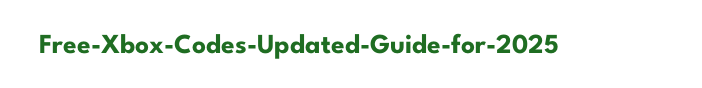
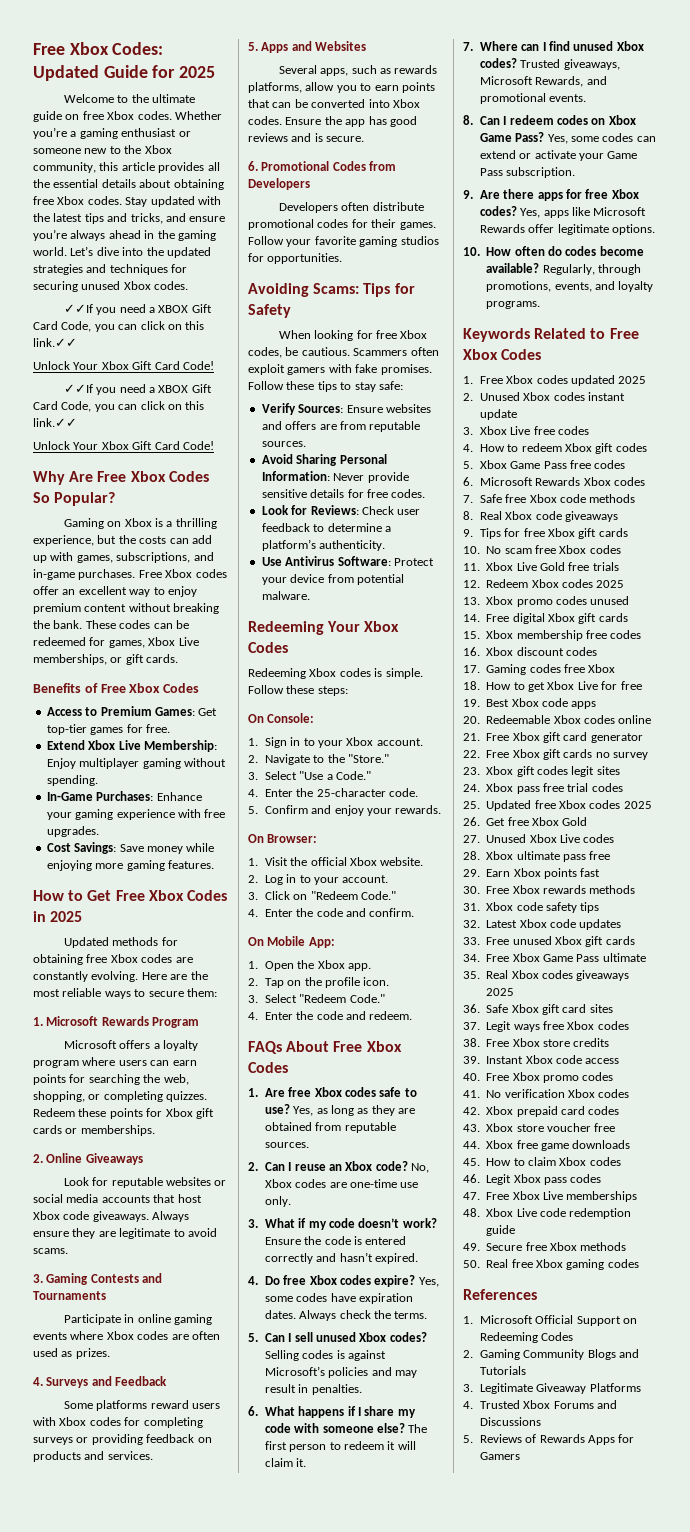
[39,33,559,59] Free-Xbox-Codes-Updated-Guide-for-2025 -> [33,42,164,55] [33,65,216,81] [63,94,195,103] [33,111,222,122] [33,127,191,139] [33,145,172,154] [33,162,220,173] [33,179,224,190] [33,196,221,207] [33,213,226,224] [33,229,216,241] [33,246,211,258] [33,264,188,275] [33,281,189,292] [63,304,212,315] [33,321,205,332] [33,338,77,347] [33,361,214,370] [63,384,212,395] [33,401,205,412] [33,418,77,427] [33,441,214,450] [33,471,209,485] [33,492,116,506] [63,518,217,529] [33,535,212,546] [33,552,214,563] [33,569,227,580] [33,586,197,597] [33,603,220,614] [33,620,189,629] [33,637,199,648] [33,654,179,665] [33,683,200,693] [46,706,218,716] [46,724,170,735] [46,740,217,752] [46,758,226,769] [46,775,98,786] [46,791,202,801] [46,809,226,820] [46,826,99,837] [46,842,215,854] [46,860,214,871] [33,890,227,901] [33,911,83,922] [63,937,178,948] [33,954,193,965] [33,971,208,982] [33,988,217,999] [33,1016,200,1028] [63,1040,198,1051] [33,1057,197,1068] [33,1074,189,1085] [33,1091,208,1102] [33,1108,214,1119] [33,1125,155,1136] [33,1153,143,1165] [63,1177,227,1188] [33,1194,202,1203] [33,1211,190,1222] [33,1228,217,1239] [33,1248,68,1254] [33,1273,163,1285] [33,1291,106,1300] [63,1314,212,1325] [33,1331,220,1340] [33,1348,110,1359] [33,1376,168,1388] [63,1400,220,1411] [33,1417,203,1428] [33,1434,212,1445] [33,1451,153,1462] [248,41,367,53] [278,65,438,76] [248,82,435,93] [248,99,420,108] [248,116,417,127] [248,133,365,142] [248,161,397,171] [248,178,310,190] [278,202,424,213] [248,219,436,230] [248,236,439,247] [248,253,343,264] [248,283,415,297] [248,304,291,318] [278,330,428,341] [248,347,439,358] [248,364,432,375] [248,381,403,392] [261,403,431,415] [261,421,421,432] [261,441,306,447] [261,454,387,466] [261,471,409,483] [261,489,426,498] [261,505,421,515] [261,523,391,532] [261,539,386,551] [261,556,434,566] [261,574,404,585] [261,591,310,600] [248,621,400,635] [248,642,288,653] [248,668,423,679] [248,685,348,696] [248,713,315,723] [248,737,423,748] [248,754,390,765] [248,771,372,780] [248,788,419,797] [248,805,442,816] [248,834,318,843] [248,857,424,866] [248,874,389,885] [248,891,397,900] [248,908,415,917] [248,936,335,948] [248,960,372,971] [248,977,390,988] [248,994,385,1003] [248,1011,413,1020] [248,1041,402,1054] [248,1062,288,1073] [248,1087,417,1097] [264,1104,416,1116] [264,1122,396,1133] [264,1142,309,1148] [248,1161,430,1173] [264,1179,419,1188] [264,1196,291,1207] [248,1218,437,1230] [264,1236,407,1245] [264,1252,419,1264] [248,1275,439,1287] [264,1293,414,1304] [264,1310,428,1321] [248,1332,427,1342] [264,1350,387,1361] [264,1366,418,1378] [264,1384,362,1395] [248,1406,416,1418] [264,1423,428,1433] [264,1441,416,1452] [264,1458,307,1467] [463,41,644,51] [479,58,620,70] [479,76,607,87] [479,93,587,104] [463,115,636,125] [479,132,656,144] [479,150,638,161] [479,167,576,178] [463,189,639,201] [479,206,647,218] [479,224,656,235] [463,246,644,256] [486,263,641,275] [486,281,654,292] [486,301,541,309] [463,328,639,342] [463,349,542,360] [463,375,647,386] [463,392,626,401] [479,409,517,420] [463,426,590,435] [463,443,647,454] [463,460,626,469] [463,477,646,486] [463,494,636,503] [463,511,619,522] [463,528,628,539] [463,545,621,554] [463,562,619,571] [463,579,625,588] [463,596,630,607] [463,613,628,624] [463,630,642,641] [463,647,597,656] [463,664,616,675] [463,681,642,692] [463,698,597,709] [463,715,652,724] [463,732,643,743] [463,749,649,760] [463,766,620,777] [463,783,623,794] [463,800,652,811] [463,817,588,826] [463,834,615,843] [463,851,611,862] [463,868,601,879] [463,885,636,894] [463,902,600,913] [463,919,622,930] [463,936,635,947] [463,953,646,962] [463,970,630,981] [486,988,515,996] [463,1004,613,1015] [463,1021,629,1032] [463,1038,610,1047] [463,1055,620,1064] [463,1072,614,1083] [463,1089,630,1098] [463,1106,620,1117] [463,1123,616,1132] [463,1140,631,1151] [463,1157,621,1166] [463,1174,602,1185] [463,1191,638,1202] [463,1208,632,1219] [486,1225,516,1236] [463,1242,627,1251] [463,1259,639,1270] [463,1289,537,1300] [463,1315,638,1326] [479,1332,574,1343] [463,1349,640,1360] [479,1366,526,1375] [463,1383,641,1394] [463,1400,618,1409] [479,1417,541,1426] [463,1434,635,1445] [479,1452,520,1460] Free Xbox Codes: Updated Guide for 2025 // Welcome to the ultimate guide on free Xbox codes. Whether you’re a gaming enthusiast or someone new to the Xbox community, this article provides all the essential details about obtaining free Xbox codes. Stay updated with the latest tips and tricks, and ensure you’re always ahead in the gaming world. Let’s dive into the updated strategies and techniques for securing unused Xbox codes. // ✓✓If you need a XBOX Gift Card Code, you can click on this link.✓✓ // Unlock Your Xbox Gift Card Code! // ✓✓If you need a XBOX Gift Card Code, you can click on this link.✓✓ // Unlock Your Xbox Gift Card Code! // Why Are Free Xbox Codes So Popular? // Gaming on Xbox is a thrilling experience, but the costs can add up with games, subscriptions, and in-game purchases. Free Xbox codes offer an excellent way to enjoy premium content without breaking the bank. These codes can be redeemed for games, Xbox Live memberships, or gift cards. // Benefits of Free Xbox Codes // Access to Premium Games: Get top-tier games for free. // Extend Xbox Live Membership: Enjoy multiplayer gaming without spending. // In-Game Purchases: Enhance your gaming experience with free upgrades. // Cost Savings: Save money while enjoying more gaming features. // How to Get Free Xbox Codes in 2025 // Updated methods for obtaining free Xbox codes are constantly evolving. Here are the most reliable ways to secure them: // 1. Microsoft Rewards Program // Microsoft offers a loyalty program where users can earn points for searching the web, shopping, or completing quizzes. Redeem these points for Xbox gift cards or memberships. // 2. Online Giveaways // Look for reputable websites or social media accounts that host Xbox code giveaways. Always ensure they are legitimate to avoid scams. // 3. Gaming Contests and Tournaments // Participate in online gaming events where Xbox codes are often used as prizes. // 4. Surveys and Feedback // Some platforms reward users with Xbox codes for completing surveys or providing feedback on products and services. // 5. Apps and Websites // Several apps, such as rewards platforms, allow you to earn points that can be converted into Xbox codes. Ensure the app has good reviews and is secure. // 6. Promotional Codes from Developers // Developers often distribute promotional codes for their games. Follow your favorite gaming studios for opportunities. // Avoiding Scams: Tips for Safety // When looking for free Xbox codes, be cautious. Scammers often exploit gamers with fake promises. Follow these tips to stay safe: // Verify Sources: Ensure websites and offers are from reputable sources. // Avoid Sharing Personal Information: Never provide sensitive details for free codes. // Look for Reviews: Check user feedback to determine a platform’s authenticity. // Use Antivirus Software: Protect your device from potential malware. // Redeeming Your Xbox Codes // Redeeming Xbox codes is simple. Follow these steps: // On Console: // 1. Sign in to your Xbox account. // 2. Navigate to the "Store." // 3. Select "Use a Code." // 4. Enter the 25-character code. // 5. Confirm and enjoy your rewards. // On Browser: // 1. Visit the official Xbox website. // 2. Log in to your account. // 3. Click on "Redeem Code." // 4. Enter the code and confirm. // On Mobile App: // 1. Open the Xbox app. // 2. Tap on the profile icon. // 3. Select "Redeem Code." // 4. Enter the code and redeem. // FAQs About Free Xbox Codes // 1. Are free Xbox codes safe to use? Yes, as long as they are obtained from reputable sources. // 2. Can I reuse an Xbox code? No, Xbox codes are one-time use only. // 3. What if my code doesn’t work? Ensure the code is entered correctly and hasn’t expired. // 4. Do free Xbox codes expire? Yes, some codes have expiration dates. Always check the terms. // 5. Can I sell unused Xbox codes? Selling codes is against Microsoft’s policies and may result in penalties. // 6. What happens if I share my code with someone else? The first person to redeem it will claim it. // 7. Where can I find unused Xbox codes? Trusted giveaways, Microsoft Rewards, and promotional events. // 8. Can I redeem codes on Xbox Game Pass? Yes, some codes can extend or activate your Game Pass subscription. // 9. Are there apps for free Xbox codes? Yes, apps like Microsoft Rewards offer legitimate options. // 10. How often do codes become available? Regularly, through promotions, events, and loyalty programs. // Keywords Related to Free Xbox Codes // 1. Free Xbox codes updated 2025 // 2. Unused Xbox codes instant update // 3. Xbox Live free codes // 4. How to redeem Xbox gift codes // 5. Xbox Game Pass free codes // 6. Microsoft Rewards Xbox codes // 7. Safe free Xbox code methods // 8. Real Xbox code giveaways // 9. Tips for free Xbox gift cards // 10. No scam free Xbox codes // 11. Xbox Live Gold free trials // 12. Redeem Xbox codes 2025 // 13. Xbox promo codes unused // 14. Free digital Xbox gift cards // 15. Xbox membership free codes // 16. Xbox discount codes // 17. Gaming codes free Xbox // 18. How to get Xbox Live for free // 19. Best Xbox code apps // 20. Redeemable Xbox codes online // 21. Free Xbox gift card generator // 22. Free Xbox gift cards no survey // 23. Xbox gift codes legit sites // 24. Xbox pass free trial codes // 25. Updated free Xbox codes 2025 // 26. Get free Xbox Gold // 27. Unused Xbox Live codes // 28. Xbox ultimate pass free // 29. Earn Xbox points fast // 30. Free Xbox rewards methods // 31. Xbox code safety tips // 32. Latest Xbox code updates // 33. Free unused Xbox gift cards // 34. Free Xbox Game Pass ultimate // 35. Real Xbox codes giveaways 2025 // 36. Safe Xbox gift card sites // 37. Legit ways free Xbox codes // 38. Free Xbox store credits // 39. Instant Xbox code access // 40. Free Xbox promo codes // 41. No verification Xbox codes // 42. Xbox prepaid card codes // 43. Xbox store voucher free // 44. Xbox free game downloads // 45. How to claim Xbox codes // 46. Legit Xbox pass codes // 47. Free Xbox Live memberships // 48. Xbox Live code redemption guide // 49. Secure free Xbox methods // 50. Real free Xbox gaming codes // References // 1. Microsoft Official Support on Redeeming Codes // 2. Gaming Community Blogs and Tutorials // 3. Legitimate Giveaway Platforms // 4. Trusted Xbox Forums and Discussions // 5. Reviews of Rewards Apps for Gamers

